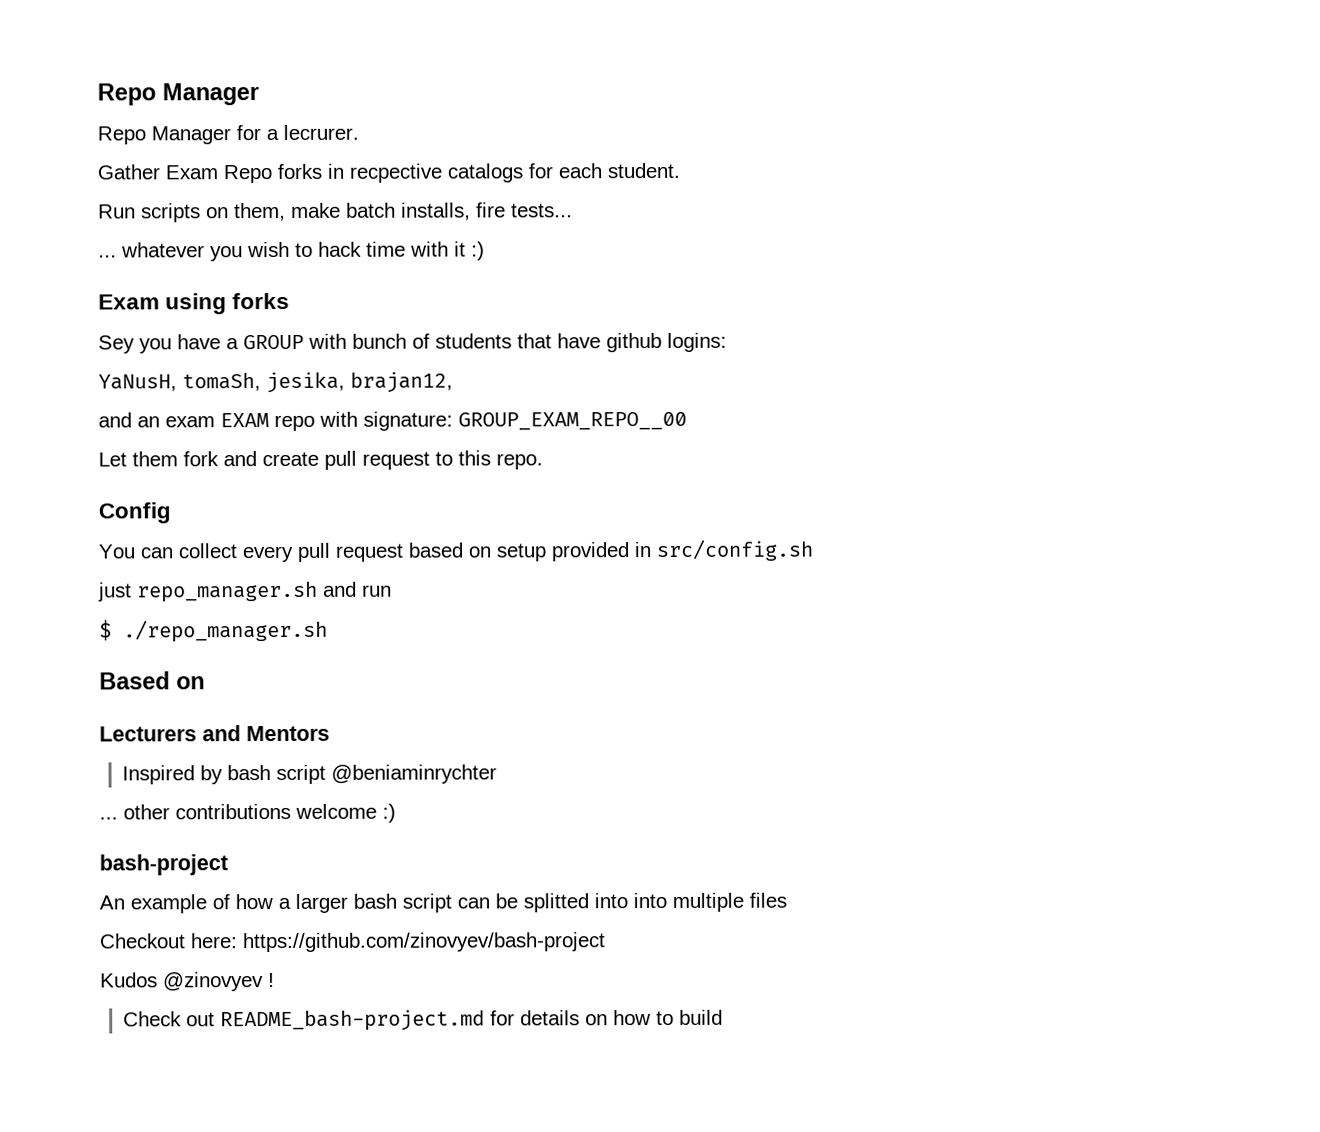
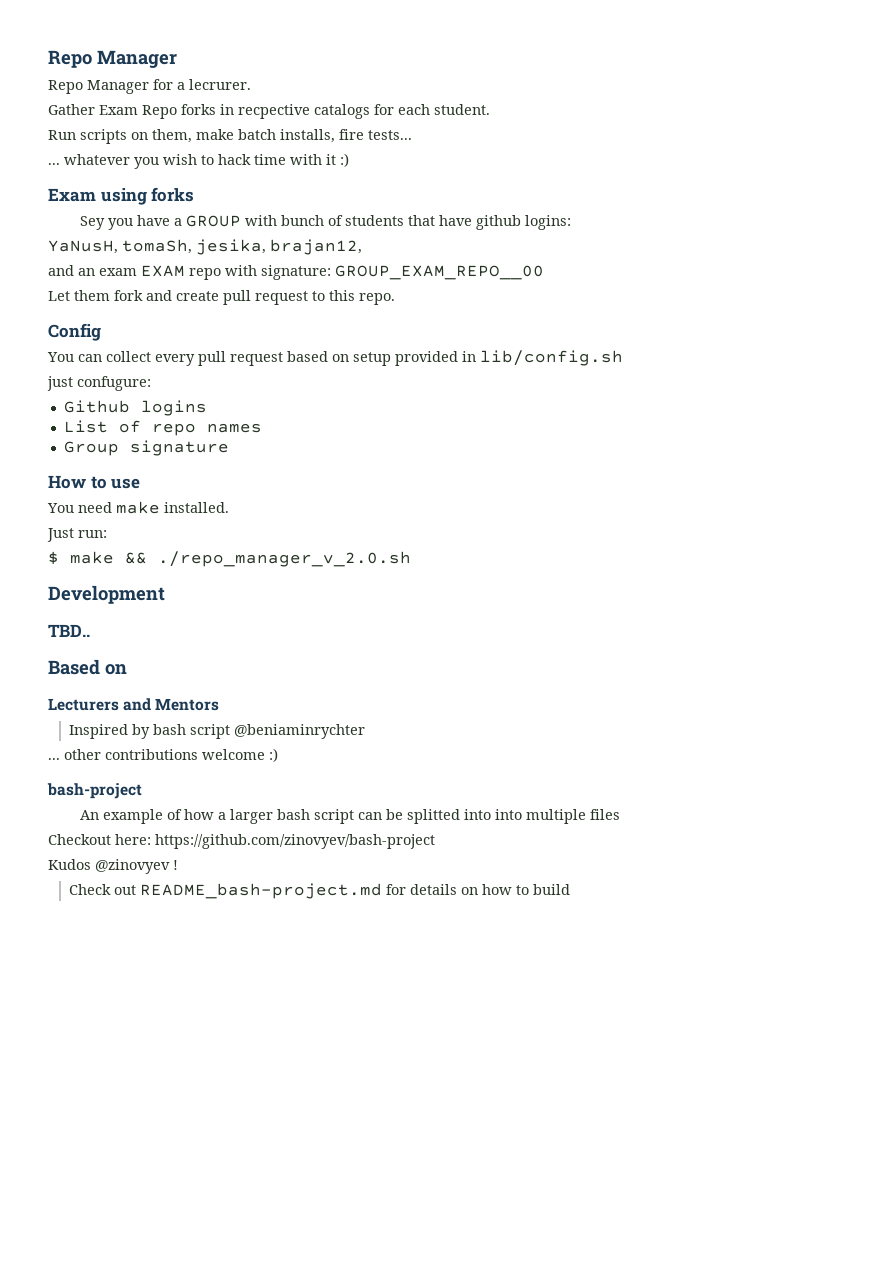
[656,539,813,562] src/config.sh -> [480,350,623,366] lib/config.sh
[137,580,392,603] [99,619,328,643] repo_manager.sh and run // $ ./repo_manager.sh -> [77,376,151,391] [63,400,207,416] [63,420,262,436] [63,440,229,456] [48,475,141,489] [47,501,229,514] [47,528,107,542] [48,551,411,567] [48,585,165,604] [48,624,90,637] confugure: // Github logins // List of repo names // Group signature // How to use // You need make installed. // Just run: // $ make && ./repo_manager_v_2.0.sh // Development // TBD..

